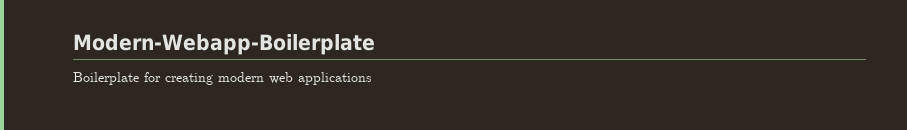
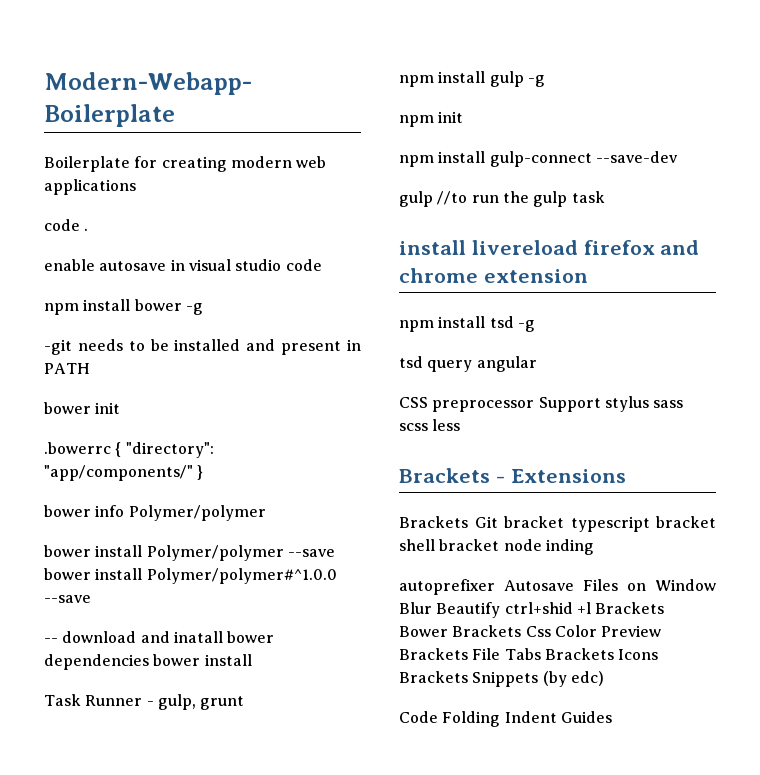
(372, 78) none -> [44,219,89,231] [44,259,322,271] [44,299,203,315] [44,339,361,355] [44,363,90,374] [44,402,121,414] [44,442,214,458] [44,465,204,481] [44,505,266,521] [44,545,335,561] [44,568,337,584] [44,595,91,603] [44,631,275,643] [44,654,252,670] [44,694,245,710] [399,71,545,87] [399,111,464,127] [399,151,678,167] [399,191,605,207] [399,240,700,255] [399,268,588,283] [399,316,535,332] [399,356,537,372] [399,396,684,412] [399,419,461,431] [399,468,626,483] [399,516,716,532] [399,539,594,555] [399,579,716,595] [399,602,665,618] [399,625,662,637] [399,648,659,660] [399,671,604,687] [399,711,612,727] // code . // enable autosave in visual studio code // npm install bower -g // -git needs to be installed and present in PATH // bower init // .bowerrc { "directory": "app/components/" } // bower info Polymer/polymer // bower install Polymer/polymer --save bower install Polymer/polymer#^1.0.0 --save // -- download and inatall bower dependencies bower install // Task Runner - gulp, grunt // npm install gulp -g // npm init // npm install gulp-connect --save-dev // gulp //to run the gulp task // install livereload firefox and chrome extension // npm install tsd -g // tsd query angular // CSS preprocessor Support stylus sass scss less // Brackets - Extensions // Brackets Git bracket typescript bracket shell bracket node inding // autoprefixer Autosave Files on Window Blur Beautify ctrl+shid +l Brackets Bower Brackets Css Color Preview Brackets File Tabs Brackets Icons Brackets Snippets (by edc) // Code Folding Indent Guides

